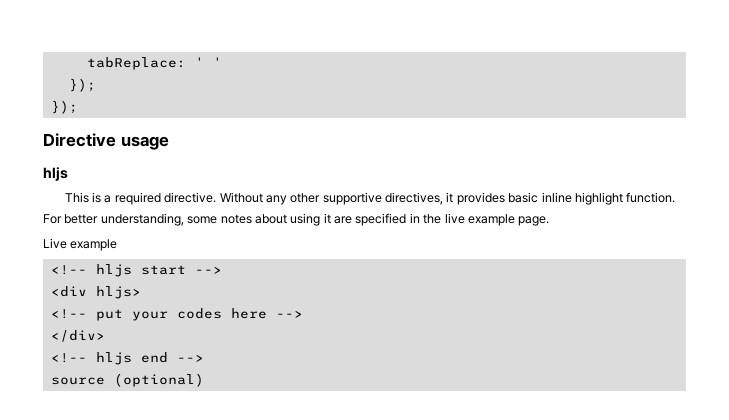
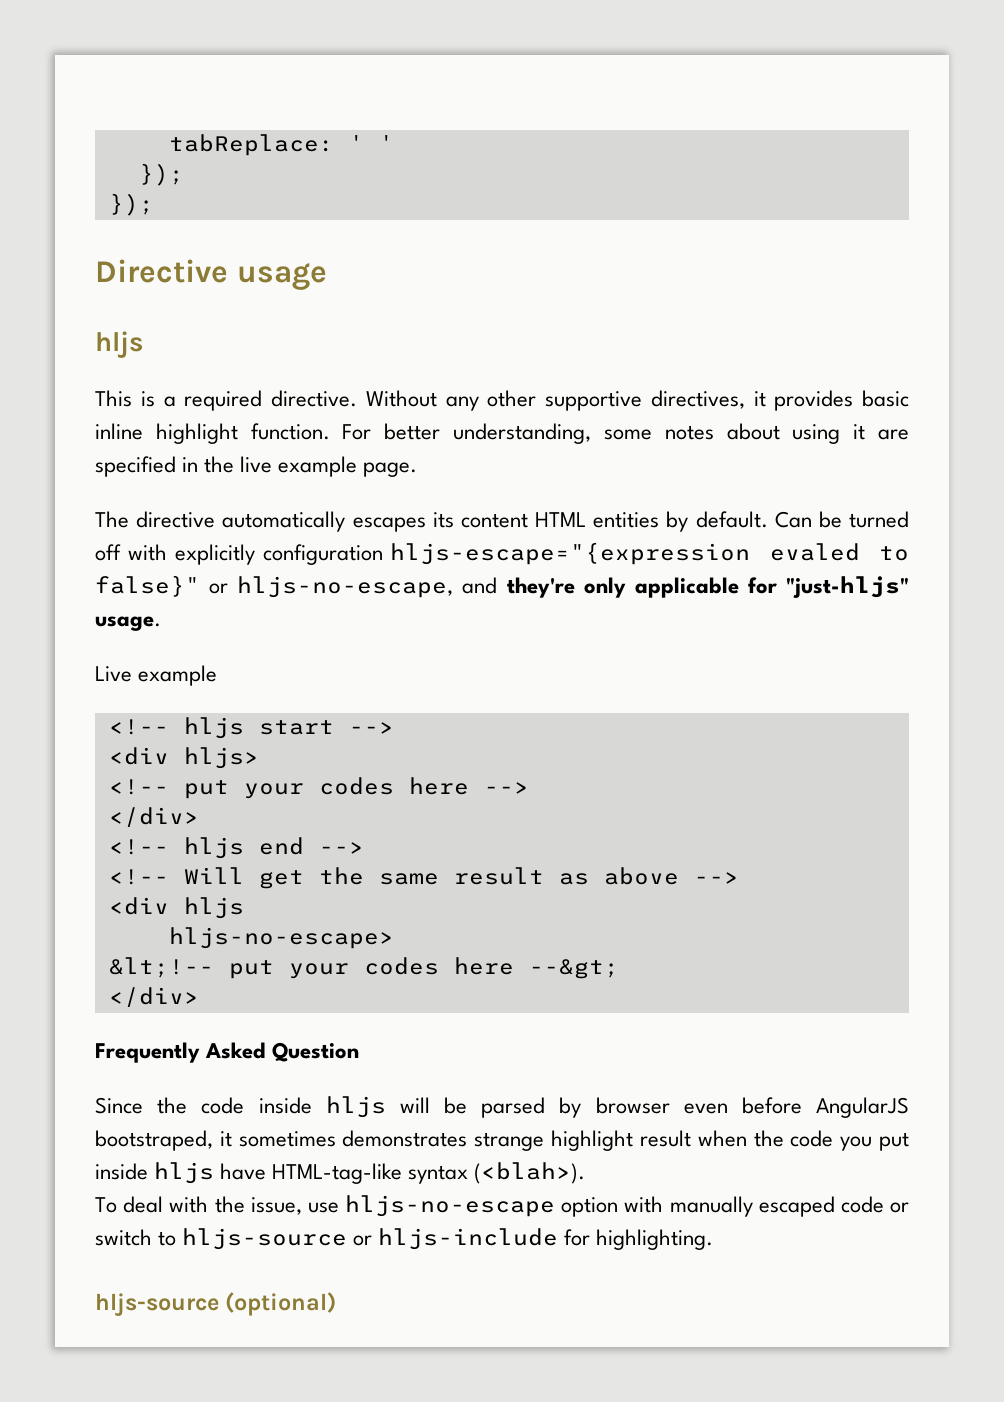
(550, 221) none -> [95,511,909,532] [95,542,909,565] [95,575,909,598] [95,616,161,631] // The directive automatically escapes its content HTML entities by default. Can be turned off with explicitly configuration hljs-escape="{expression evaled to false}" or hljs-no-escape, and they're only applicable for "just-hljs" usage.
[50,377,105,385] source -> [108,867,739,889] [108,897,244,919] [168,927,394,949] [108,957,619,979] [108,987,199,1007] [95,1042,360,1063] [95,1096,909,1118] [95,1130,910,1151] [95,1162,586,1184] [95,1195,909,1217] [95,1228,714,1250] [95,1293,219,1316] <!-- Will get the same result as above --> // <div hljs // hljs-no-escape> // &lt;!-- put your codes here --&gt; // </div> // Frequently Asked Question // Since the code inside hljs will be parsed by browser even before AngularJS bootstraped, it sometimes demonstrates strange highlight result when the code you put inside hljs have HTML-tag-like syntax (<blah>). // To deal with the issue, use hljs-no-escape option with manually escaped code or switch to hljs-source or hljs-include for highlighting. // hljs-source

